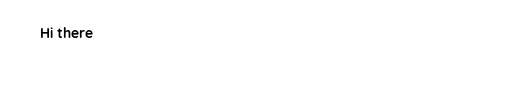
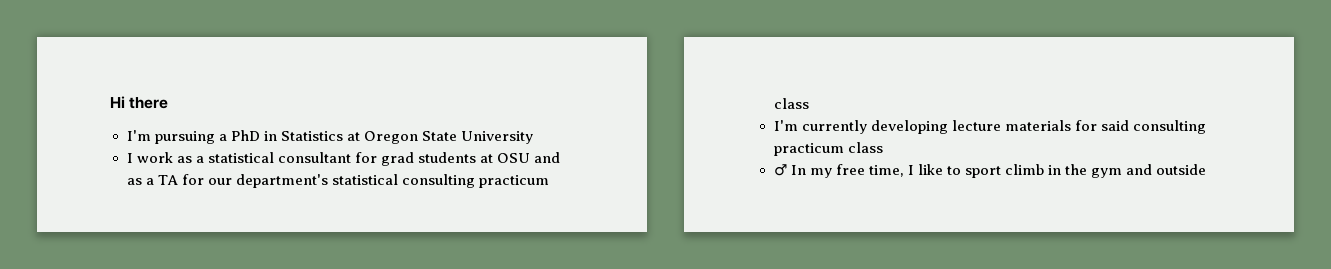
(93, 32) none -> [126,130,533,144] [126,152,561,166] [126,174,549,188] [773,98,809,109] [773,120,1206,134] [773,142,883,156] [773,164,1207,178] // I'm pursuing a PhD in Statistics at Oregon State University // I work as a statistical consultant for grad students at OSU and as a TA for our department's statistical consulting practicum class // I'm currently developing lecture materials for said consulting practicum class // ♂ In my free time, I like to sport climb in the gym and outside

